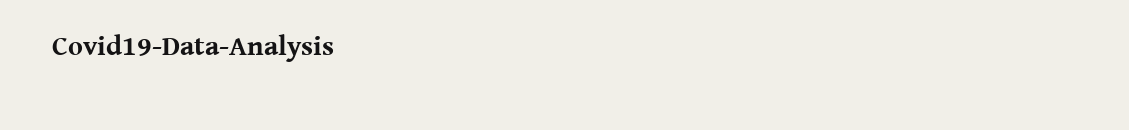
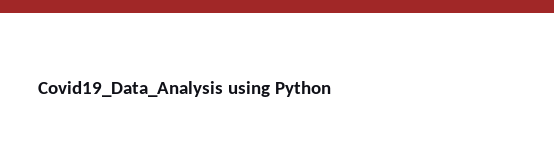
[52,34,334,62] Covid19-Data-Analysis -> [38,81,331,97] Covid19_Data_Analysis using Python

